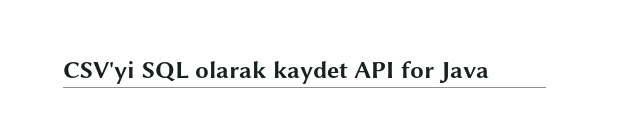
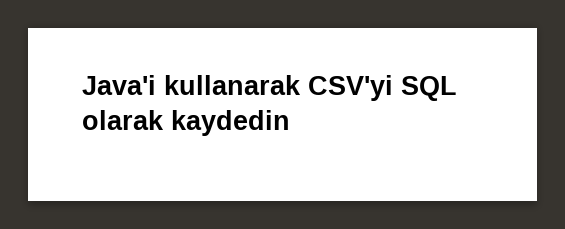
(63, 72) none -> [82,75,301,95] Java'i kullanarak
[272,61,489,84] kaydet API for Java -> [171,110,290,136] kaydedin

